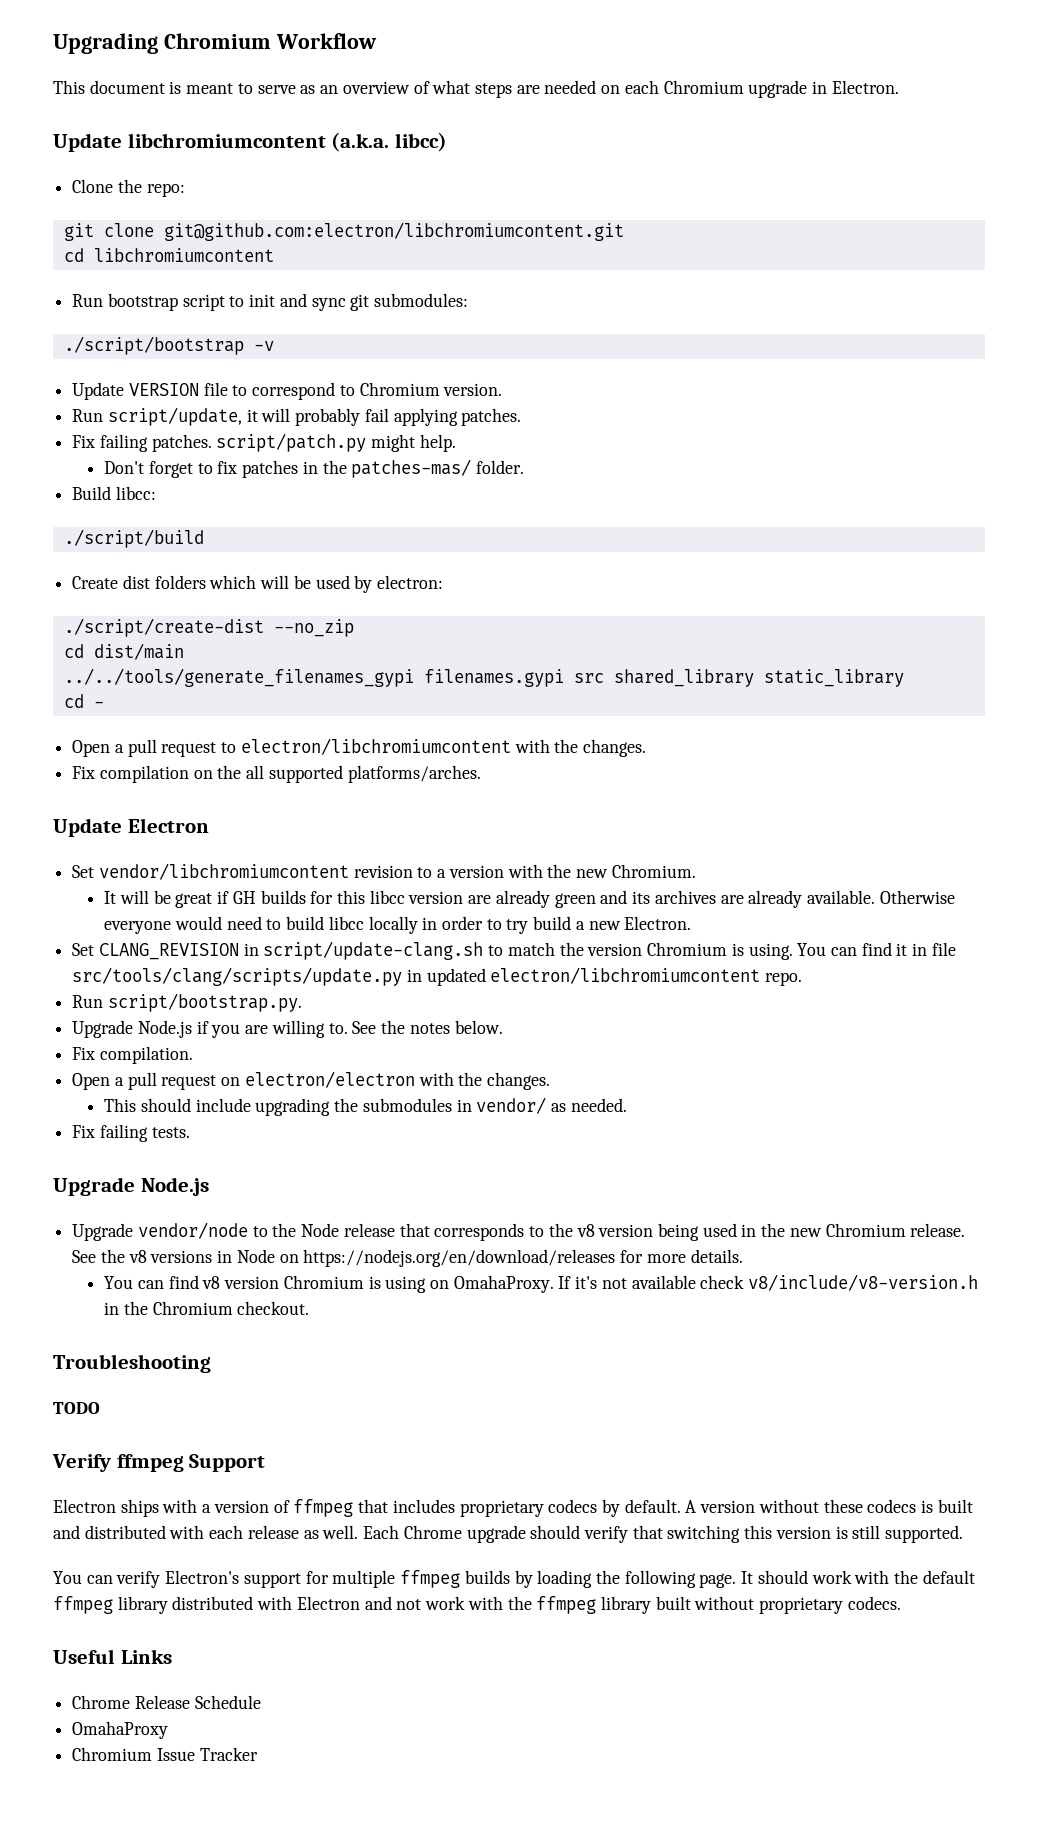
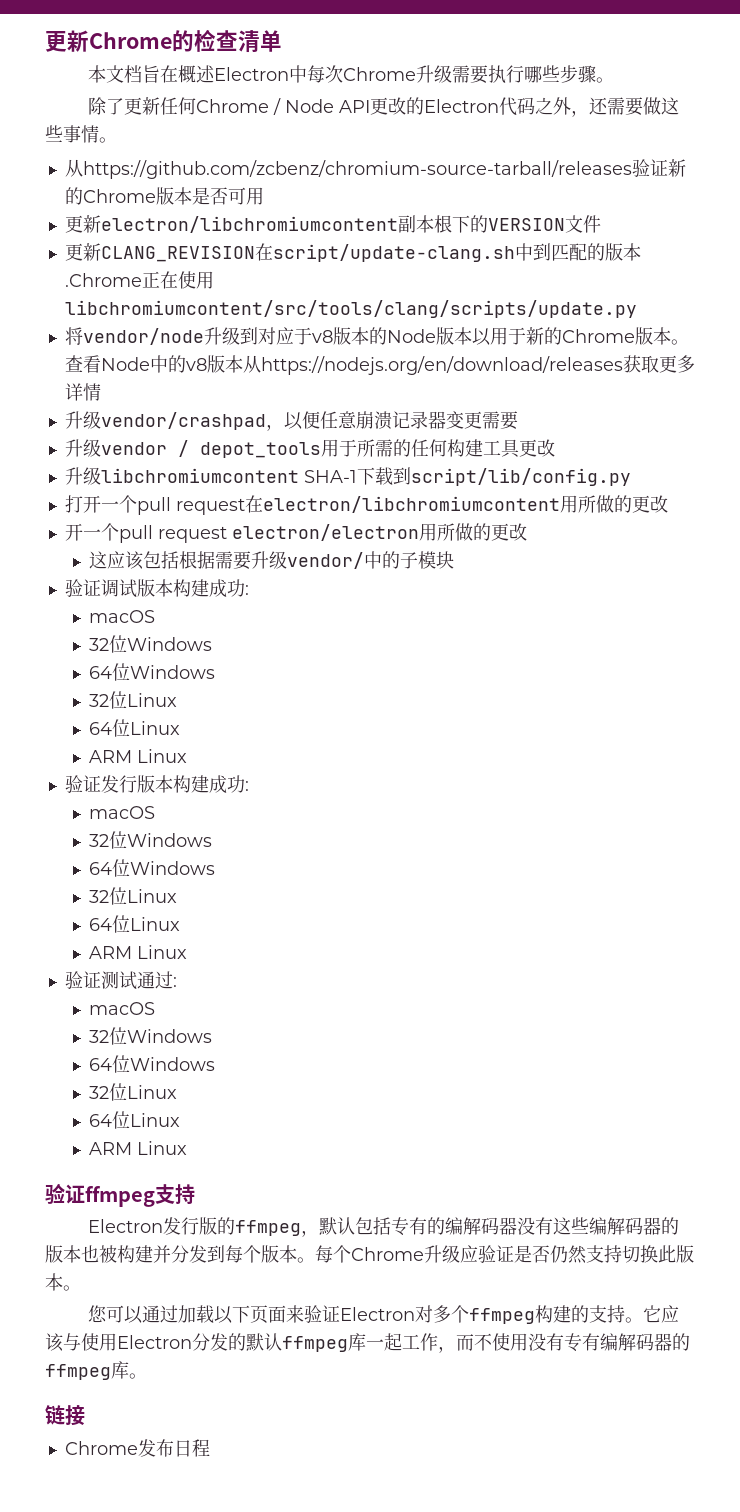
[53,33,377,54] [53,80,899,98] [53,132,447,152] [72,179,185,197] [63,222,624,241] [63,248,274,262] [72,293,469,311] [63,336,274,355] [72,382,503,400] [72,407,522,426] [72,433,456,452] [104,459,525,478] [72,486,156,500] [63,529,204,548] [72,575,444,593] [63,618,354,637] [63,643,184,660] [63,668,904,687] [63,694,104,708] [72,738,647,757] [72,765,481,783] [53,818,209,837] [72,863,696,880] [104,890,955,908] [104,916,692,934] [72,941,956,960] [72,967,803,986] [72,993,302,1012] [72,1020,503,1038] [72,1046,193,1064] [72,1071,551,1090] [104,1097,627,1116] [72,1124,190,1142] [53,1177,209,1196] [72,1222,966,1241] [72,1249,743,1267] [104,1274,979,1293] [104,1301,310,1315] [53,1354,211,1373] [53,1402,100,1414] [52,1454,266,1472] [53,1499,973,1517] [53,1525,964,1543] [53,1570,975,1588] [53,1596,901,1614] [53,1649,172,1664] [72,1695,261,1709] [72,1721,169,1739] [72,1747,258,1761] Upgrading Chromium Workflow // This document is meant to serve as an overview of what steps are needed on each Chromium upgrade in Electron. // Update libchromiumcontent (a.k.a. libcc) // Clone the repo: // git clone git@github.com:electron/libchromiumcontent.git // cd libchromiumcontent // Run bootstrap script to init and sync git submodules: // ./script/bootstrap -v // Update VERSION file to correspond to Chromium version. // Run script/update, it will probably fail applying patches. // Fix failing patches. script/patch.py might help. // Don't forget to fix patches in the patches-mas/ folder. // Build libcc: // ./script/build // Create dist folders which will be used by electron: // ./script/create-dist --no_zip // cd dist/main // ../../tools/generate_filenames_gypi filenames.gypi src shared_library static_library // cd - // Open a pull request to electron/libchromiumcontent with the changes. // Fix compilation on the all supported platforms/arches. // Update Electron // Set vendor/libchromiumcontent revision to a version with the new Chromium. // It will be great if GH builds for this libcc version are already green and its archives are already available. Otherwise everyone would need to build libcc locally in order to try build a new Electron. // Set CLANG_REVISION in script/update-clang.sh to match the version Chromium is using. You can find it in file src/tools/clang/scripts/update.py in updated electron/libchromiumcontent repo. // Run script/bootstrap.py. // Upgrade Node.js if you are willing to. See the notes below. // Fix compilation. // Open a pull request on electron/electron with the changes. // This should include upgrading the submodules in vendor/ as needed. // Fix failing tests. // Upgrade Node.js // Upgrade vendor/node to the Node release that corresponds to the v8 version being used in the new Chromium release. See the v8 versions in Node on https://nodejs.org/en/download/releases for more details. // You can find v8 version Chromium is using on OmahaProxy. If it's not available check v8/include/v8-version.h in the Chromium checkout. // Troubleshooting // TODO // Verify ffmpeg Support // Electron ships with a version of ffmpeg that includes proprietary codecs by default. A version without these codecs is built and distributed with each release as well. Each Chrome upgrade should verify that switching this version is still supported. // You can verify Electron's support for multiple ffmpeg builds by loading the following page. It should work with the default ffmpeg library distributed with Electron and not work with the ffmpeg library built without proprietary codecs. // Useful Links // Chrome Release Schedule // OmahaProxy // Chromium Issue Tracker -> [45,29,282,53] [88,65,615,84] [88,97,680,117] [45,125,117,143] [64,159,686,179] [64,187,264,205] [64,215,601,233] [64,243,641,262] [64,271,214,289] [64,300,637,318] [64,327,689,346] [64,355,695,375] [64,383,101,401] [64,411,518,431] [64,439,555,458] [64,467,631,486] [64,495,668,515] [64,523,527,543] [89,551,455,570] [64,579,249,598] [89,610,156,623] [89,635,213,653] [89,663,216,681] [89,691,178,709] [89,719,181,737] [89,749,188,763] [64,775,249,793] [89,806,156,819] [89,831,213,849] [89,859,216,877] [89,887,178,905] [89,915,181,933] [89,945,188,959] [64,971,177,990] [89,1002,156,1015] [89,1027,213,1045] [89,1055,216,1073] [89,1083,178,1101] [89,1111,181,1129] [89,1141,188,1155] [45,1183,195,1207] [88,1217,680,1237] [45,1245,694,1264] [45,1273,81,1291] [88,1305,680,1324] [45,1333,690,1353] [45,1361,147,1380] [45,1405,85,1426] [64,1439,210,1457] 更新Chrome的检查清单 // 本文档旨在概述Electron中每次Chrome升级需要执行哪些步骤。 // 除了更新任何Chrome / Node API更改的Electron代码之外，还需要做这些事情。 // 从https://github.com/zcbenz/chromium-source-tarball/releases验证新的Chrome版本是否可用 // 更新electron/libchromiumcontent副本根下的VERSION文件 // 更新CLANG_REVISION在script/update-clang.sh中到匹配的版本.Chrome正在使用libchromiumcontent/src/tools/clang/scripts/update.py // 将vendor/node升级到对应于v8版本的Node版本以用于新的Chrome版本。查看Node中的v8版本从https://nodejs.org/en/download/releases获取更多详情 // 升级vendor/crashpad，以便任意崩溃记录器变更需要 // 升级vendor / depot_tools用于所需的任何构建工具更改 // 升级libchromiumcontent SHA-1下载到script/lib/config.py // 打开一个pull request在electron/libchromiumcontent用所做的更改 // 开一个pull request electron/electron用所做的更改 // 这应该包括根据需要升级vendor/中的子模块 // 验证调试版本构建成功: // macOS // 32位Windows // 64位Windows // 32位Linux // 64位Linux // ARM Linux // 验证发行版本构建成功: // macOS // 32位Windows // 64位Windows // 32位Linux // 64位Linux // ARM Linux // 验证测试通过: // macOS // 32位Windows // 64位Windows // 32位Linux // 64位Linux // ARM Linux // 验证ffmpeg支持 // Electron发行版的ffmpeg，默认包括专有的编解码器没有这些编解码器的版本也被构建并分发到每个版本。每个Chrome升级应验证是否仍然支持切换此版本。 // 您可以通过加载以下页面来验证Electron对多个ffmpeg构建的支持。它应该与使用Electron分发的默认ffmpeg库一起工作，而不使用没有专有编解码器的ffmpeg库。 // 链接 // Chrome发布日程

